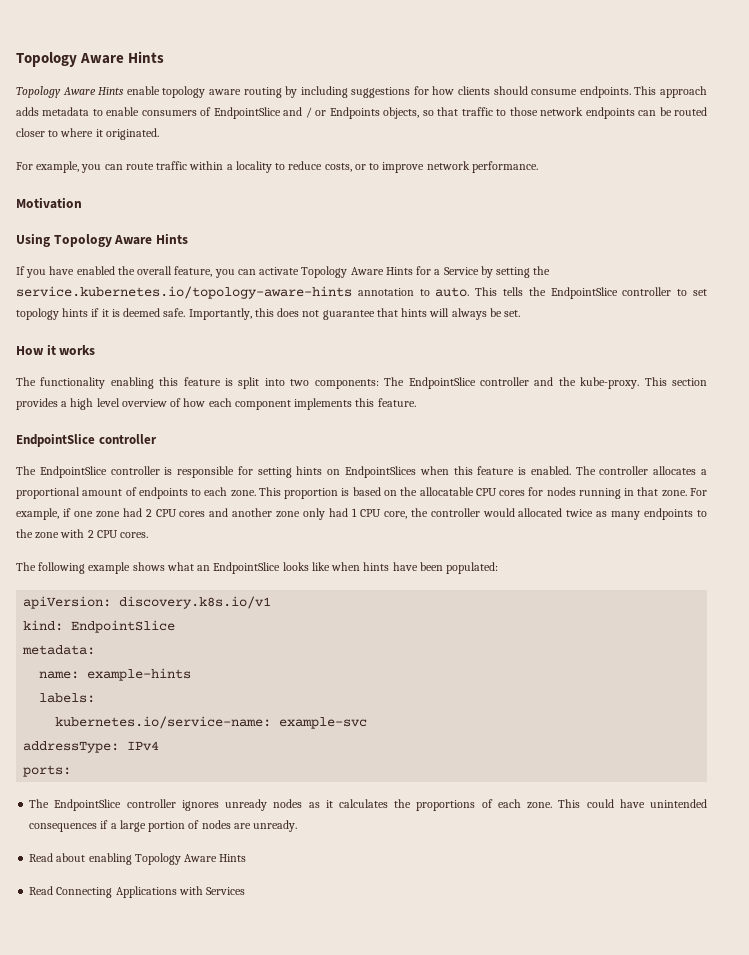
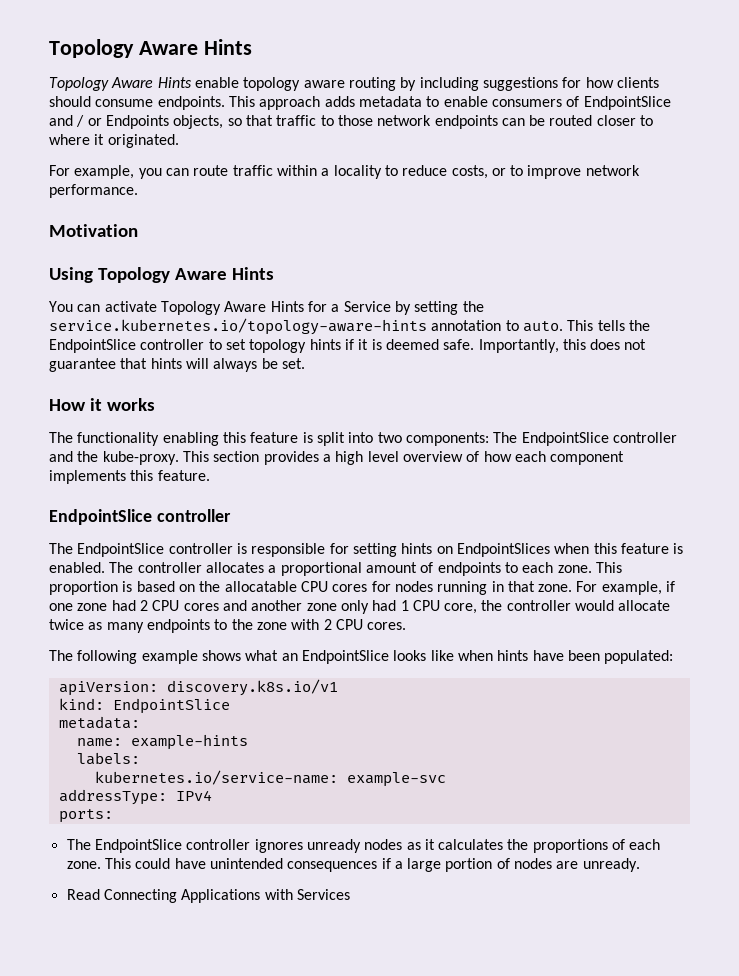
[16,266,235,278] If you have enabled the overall feature, you -> [49,301,73,312] You
[518,508,563,517] allocated -> [618,600,671,611] allocate
[29,853,247,865] // Read about enabling Topology Aware Hints -> (640, 865) none

